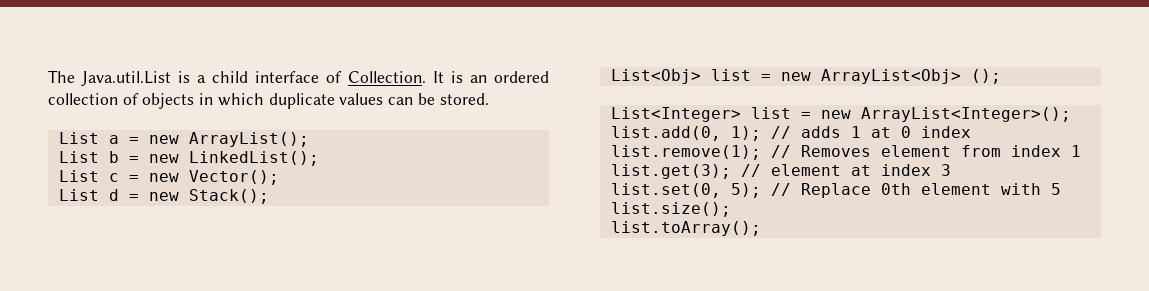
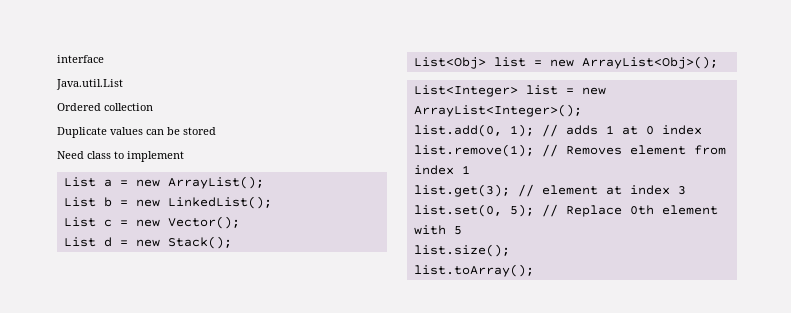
[48,70,75,83] The -> [57,55,104,63] interface //
[178,71,549,83] [48,93,489,109] is a child interface of Collection. It is an ordered collection of objects in which duplicate values can be stored. -> [57,103,153,111] [57,127,216,138] [57,151,184,162] // Ordered collection // Duplicate values can be stored // Need class to implement
[820,69,1001,84] ArrayList<Obj> (); -> [581,56,718,69] ArrayList<Obj>();

